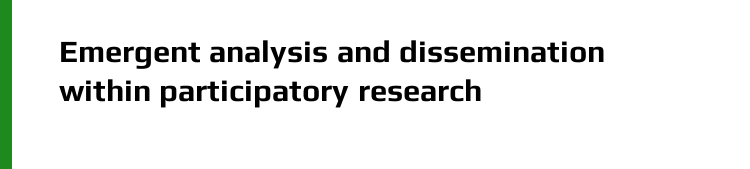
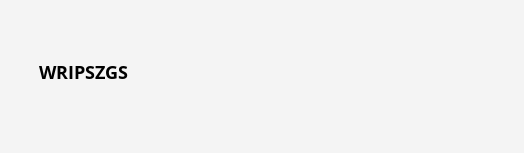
[59,40,606,69] [59,79,482,108] Emergent analysis and dissemination within participatory research -> [39,66,128,79] WRIPSZGS

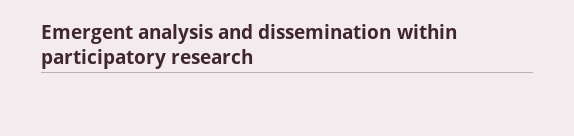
[39,66,128,79] WRIPSZGS -> [41,24,457,44] [41,49,254,69] Emergent analysis and dissemination within participatory research

